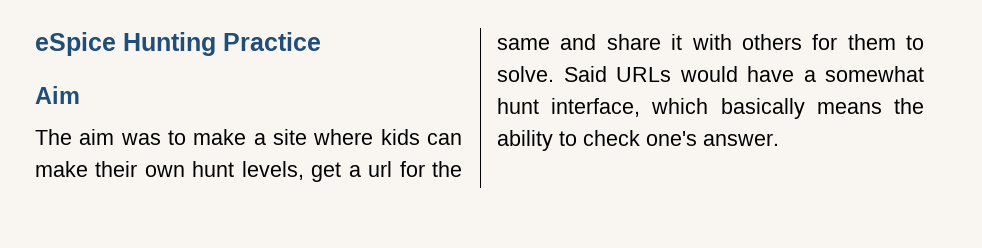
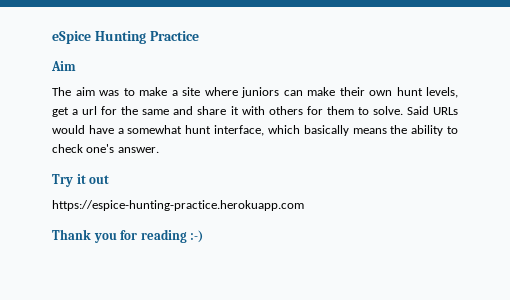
[380,129,420,145] kids -> [241,87,279,98] juniors
(779, 139) none -> [52,174,110,187] [52,200,304,211] [52,229,204,243] // Try it out // https://espice-hunting-practice.herokuapp.com // Thank you for reading :-)

